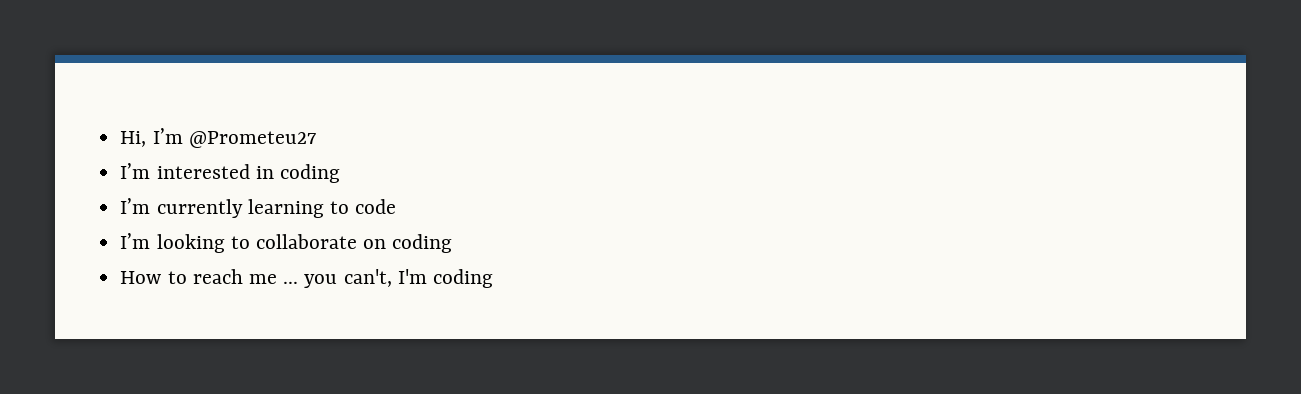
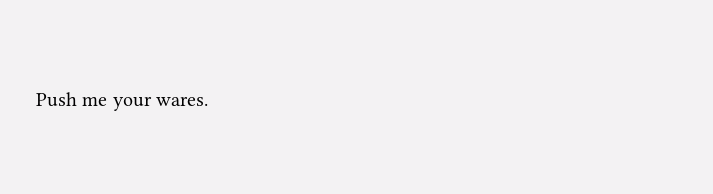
[120,128,316,148] [120,163,340,183] [120,198,397,218] [120,233,453,253] [120,269,493,288] Hi, I’m @Prometeu27 // I’m interested in coding // I’m currently learning to code // I’m looking to collaborate on coding // How to reach me ... you can't, I'm coding -> [36,92,209,111] Push me your wares.

